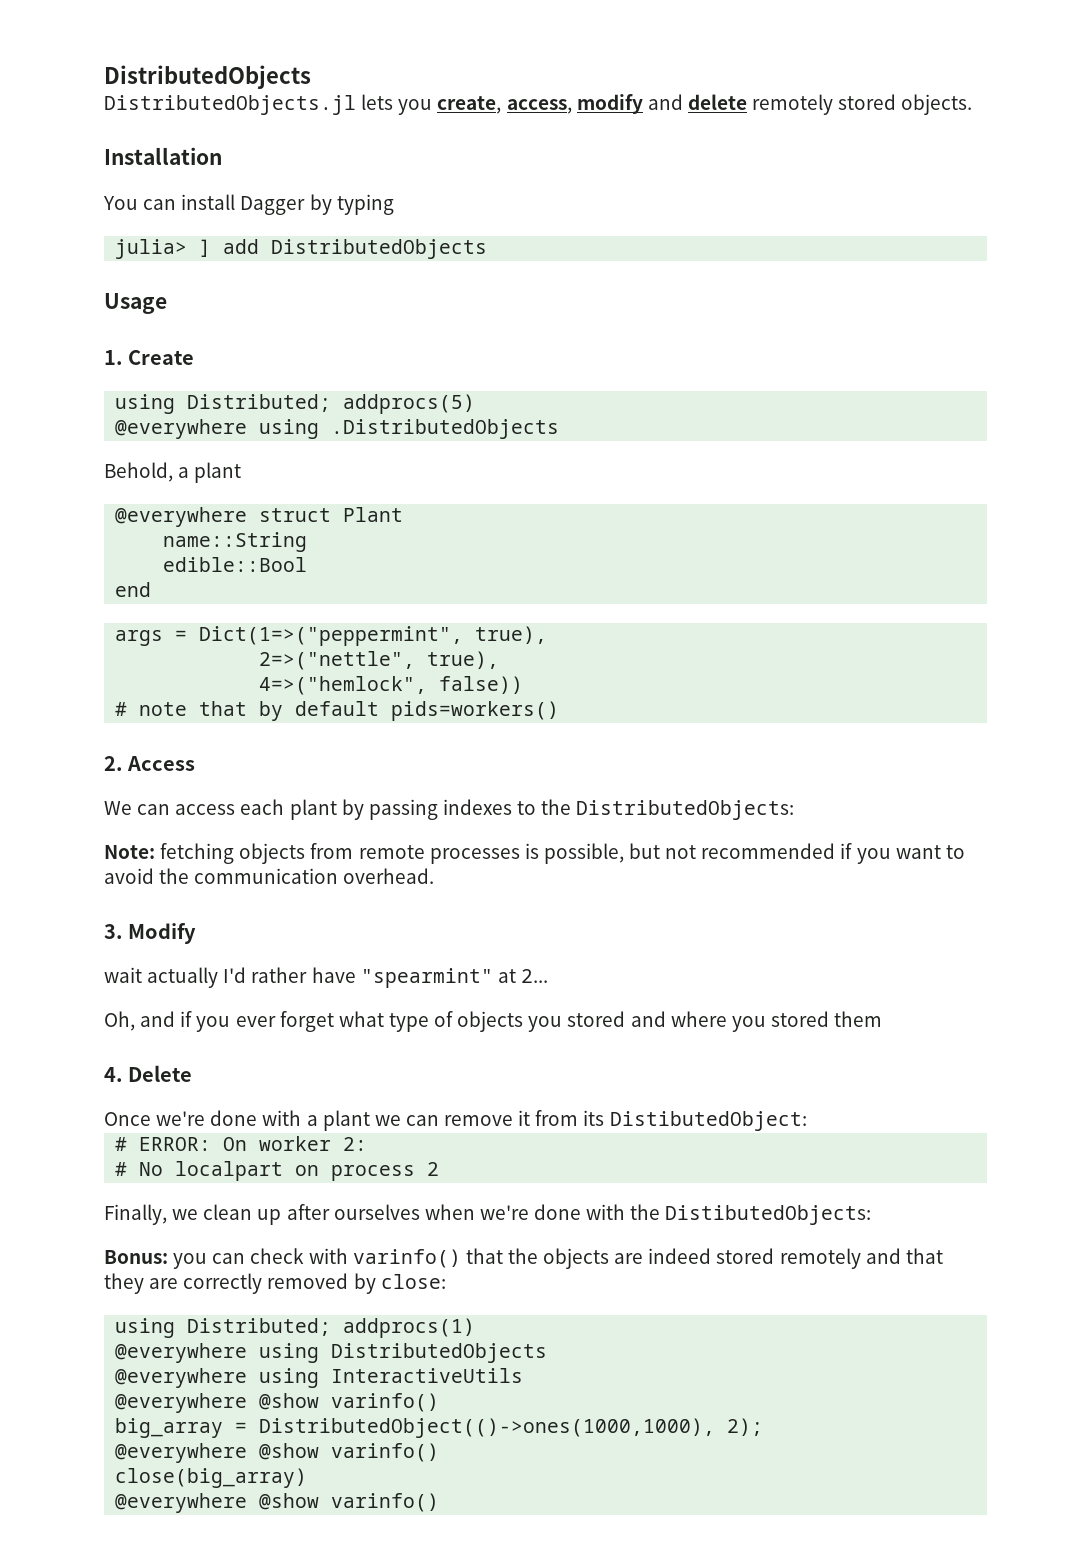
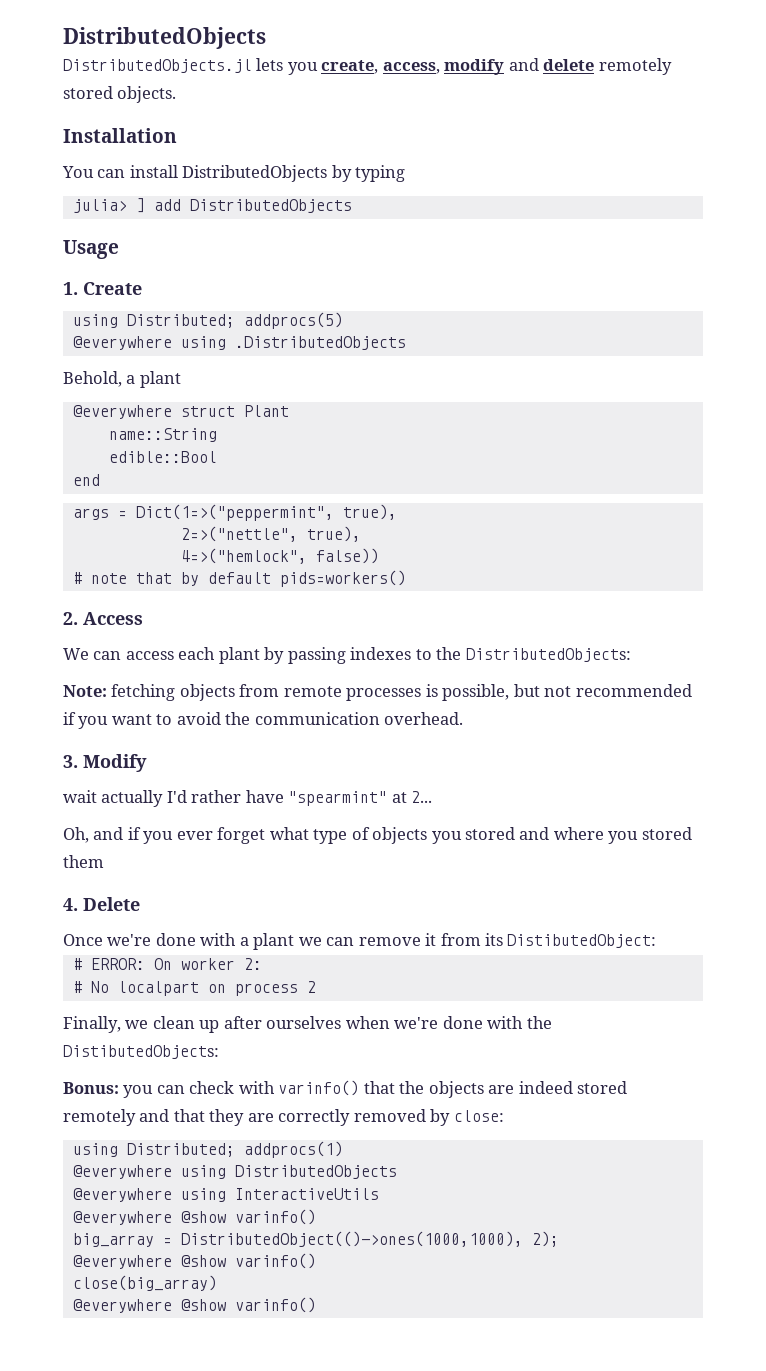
[240,196,306,215] Dagger -> [182,165,328,182] DistributedObjects

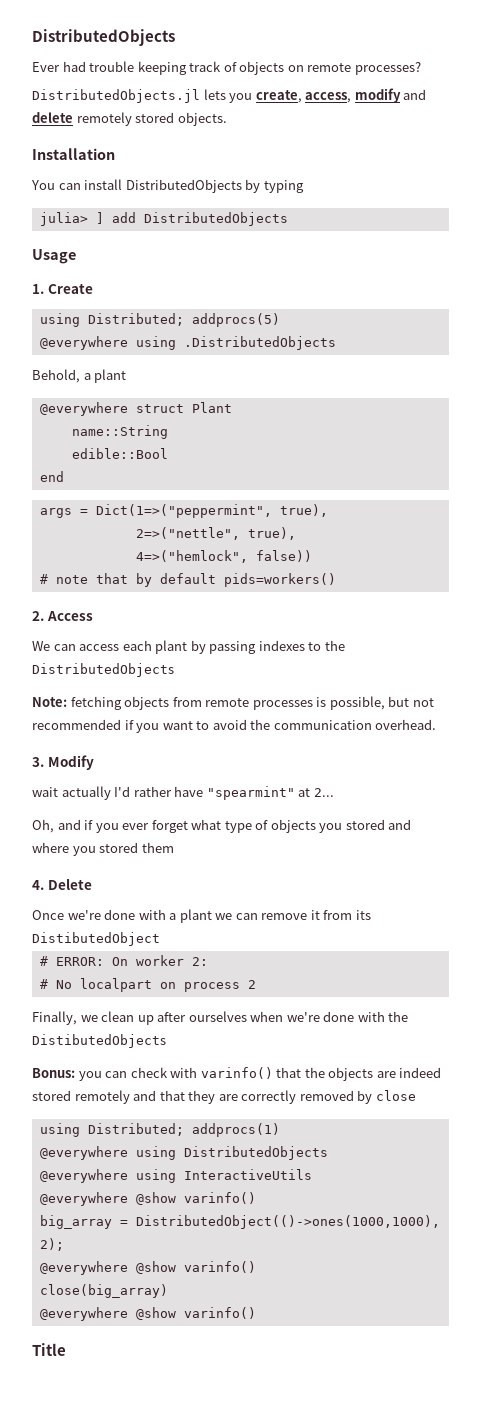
[63,27,266,49] DistributedObjects -> [32,29,175,46] [32,61,421,75] DistributedObjects // Ever had trouble keeping track of objects on remote processes?
[465,648,631,662] DistributedObjects: -> [32,663,174,677] DistributedObjects
[507,934,657,948] DistibutedObject: -> [32,932,160,946] DistibutedObject
[63,1045,219,1059] DistibutedObjects: -> [32,1034,166,1048] DistibutedObjects
[453,1110,504,1122] close: -> [375,1090,416,1101] close
(316, 1305) none -> [32,1343,66,1356] // Title

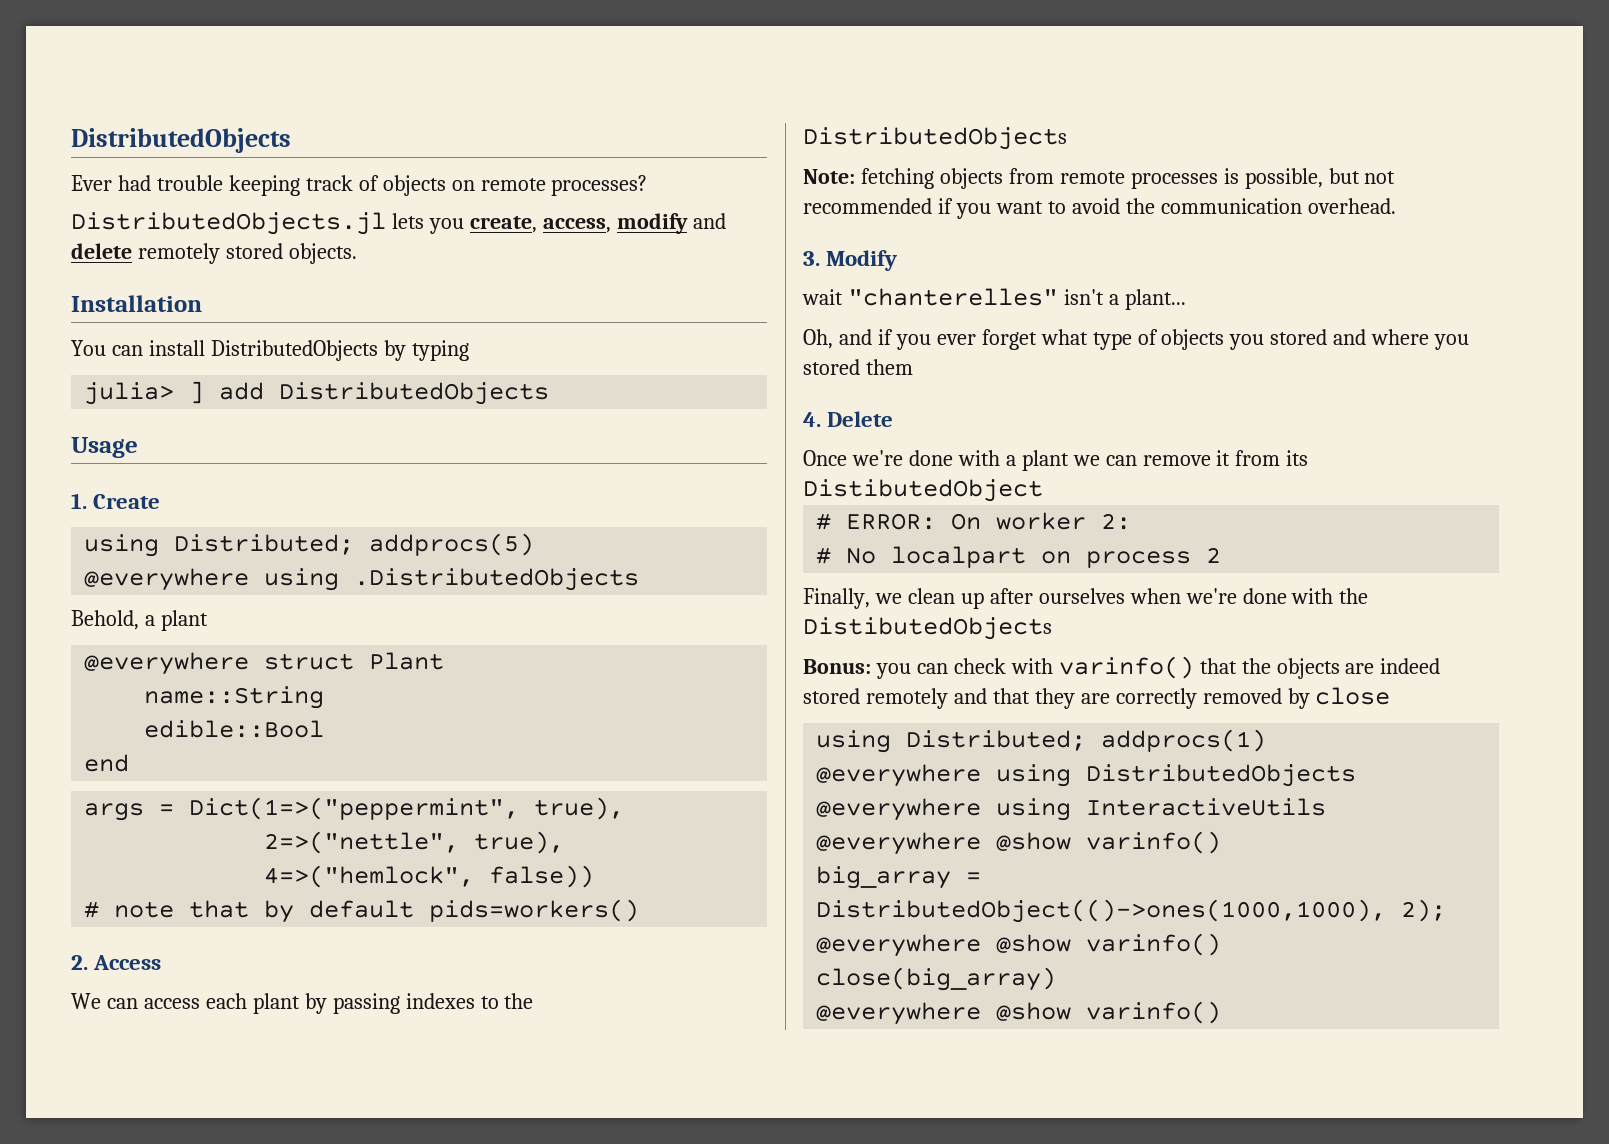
[61,786,334,800] actually I'd rather have "spearmint" at 2... -> [847,288,1186,310] "chanterelles" isn't a plant...
[32,1343,66,1356] // Title -> (1222, 1012) none

